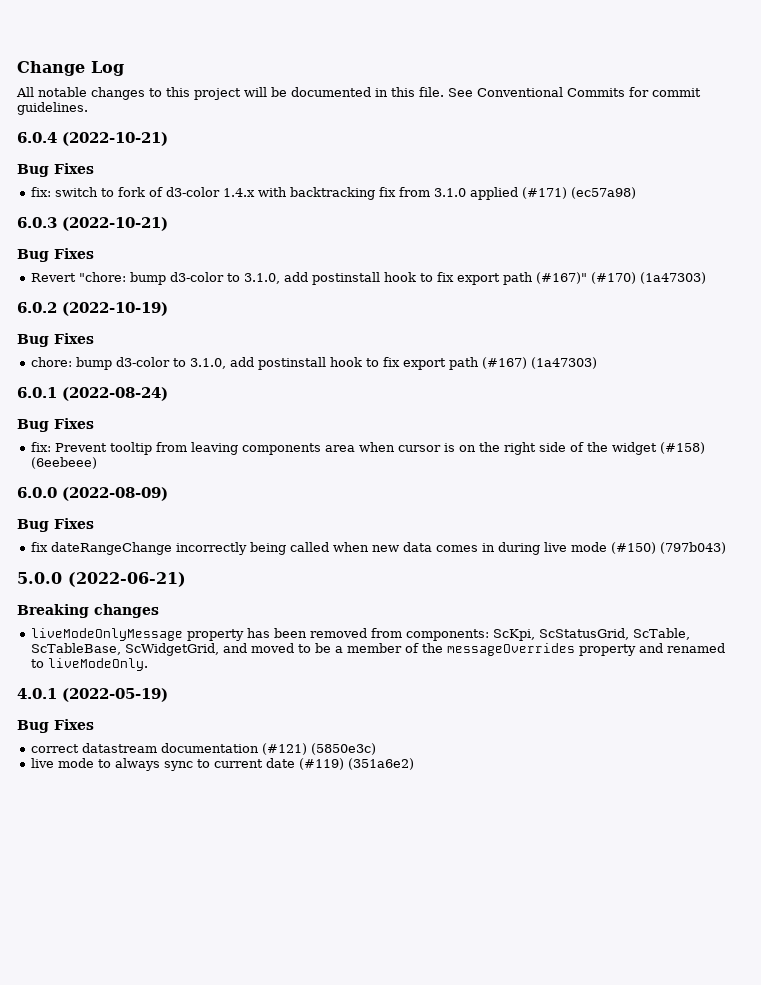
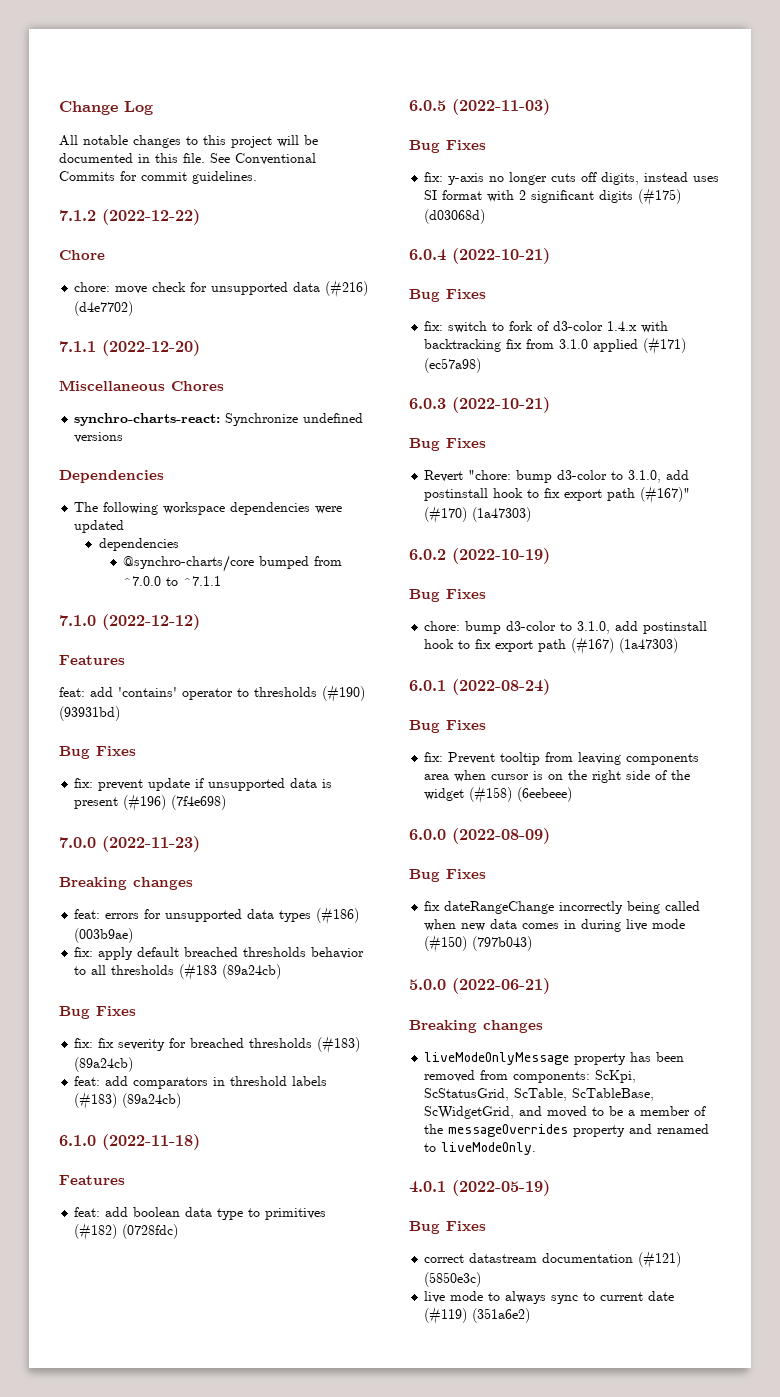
(88, 108) none -> [59,209,200,225] [59,250,105,260] [74,280,369,298] [74,301,134,316] [59,340,200,356] [59,380,224,391] [74,413,364,426] [74,432,124,443] [59,470,164,483] [74,502,343,515] [74,520,125,533] [98,538,179,551] [123,555,343,572] [123,576,222,586] [59,614,200,630] [59,655,125,665] [59,685,365,703] [59,706,120,721] [59,746,136,759] [74,778,333,791] [74,794,227,812] [59,836,200,852] [59,877,193,890] [74,907,360,925] [74,928,134,943] [74,947,365,960] [74,963,282,981] [59,1006,136,1019] [74,1036,361,1054] [74,1057,134,1072] [74,1076,328,1089] [74,1092,182,1110] [59,1134,200,1150] [59,1175,125,1185] [74,1207,327,1220] [74,1223,179,1241] [409,99,550,115] [409,140,486,153] [424,172,720,185] [424,188,682,206] [424,209,486,224] // 7.1.2 (2022-12-22) // Chore // chore: move check for unsupported data (#216) (d4e7702) // 7.1.1 (2022-12-20) // Miscellaneous Chores // synchro-charts-react: Synchronize undefined versions // Dependencies // The following workspace dependencies were updated // dependencies // @synchro-charts/core bumped from ^7.0.0 to ^7.1.1 // 7.1.0 (2022-12-12) // Features // feat: add 'contains' operator to thresholds (#190) (93931bd) // Bug Fixes // fix: prevent update if unsupported data is present (#196) (7f4e698) // 7.0.0 (2022-11-23) // Breaking changes // feat: errors for unsupported data types (#186) (003b9ae) // fix: apply default breached thresholds behavior to all thresholds (#183 (89a24cb) // Bug Fixes // fix: fix severity for breached thresholds (#183) (89a24cb) // feat: add comparators in threshold labels (#183) (89a24cb) // 6.1.0 (2022-11-18) // Features // feat: add boolean data type to primitives (#182) (0728fdc) // 6.0.5 (2022-11-03) // Bug Fixes // fix: y-axis no longer cuts off digits, instead uses SI format with 2 significant digits (#175) (d03068d)

